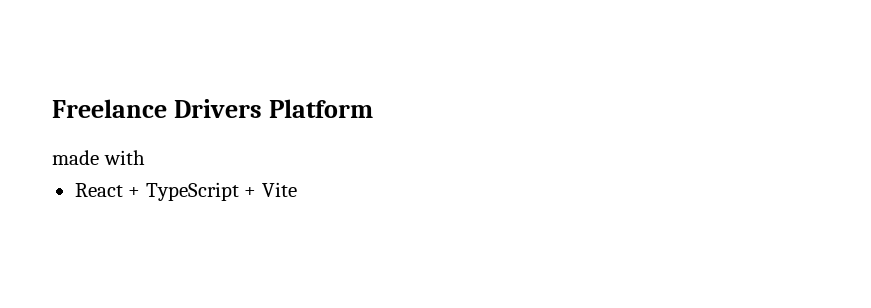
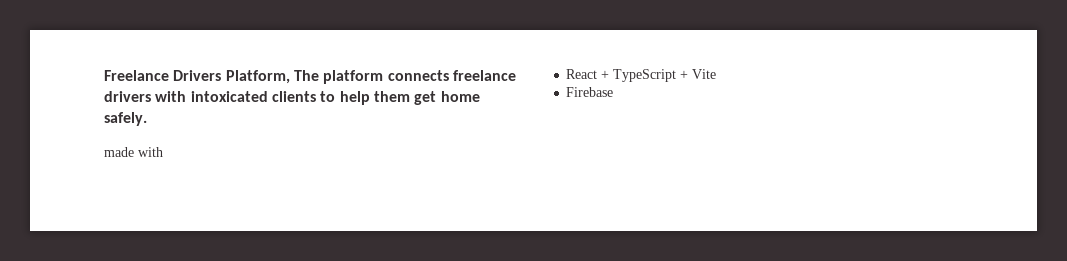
[269,99,374,118] Platform -> [225,70,516,84] [104,91,480,105] [104,112,147,126] Platform, The platform connects freelance drivers with intoxicated clients to help them get home safely.
(297, 189) none -> [566,87,614,97] // Firebase

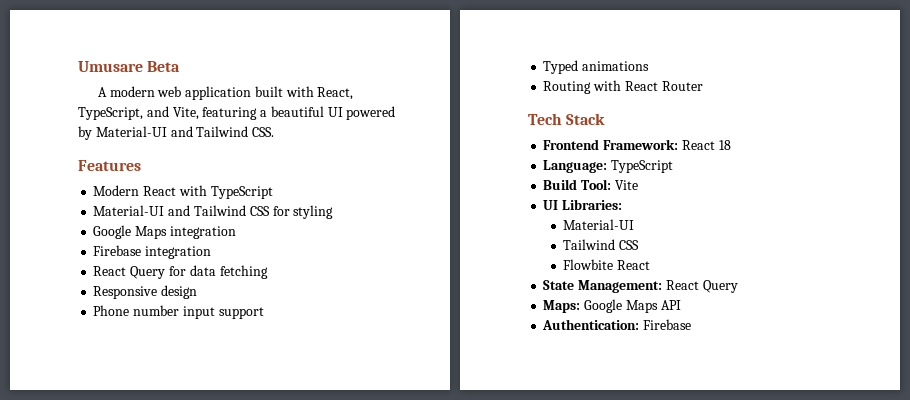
[104,70,516,84] [104,91,480,105] [104,112,147,126] [104,147,163,157] [566,69,689,82] Freelance Drivers Platform, The platform connects freelance drivers with intoxicated clients to help them get home safely. // made with // React + TypeScript + -> [78,61,181,72] [97,86,354,100] [78,106,396,120] [78,126,275,140] [78,160,141,171] [93,185,273,199] [93,205,334,219] [93,225,236,239] [93,245,212,259] [93,265,268,279] [93,285,198,299] [93,305,264,319] [543,60,650,74] [543,80,703,94] [528,113,606,125] [543,139,731,150] [543,160,674,173] [543,179,612,190] Umusare Beta // A modern web application built with React, TypeScript, and Vite, featuring a beautiful UI powered by Material-UI and Tailwind CSS. // Features // Modern React with TypeScript // Material-UI and Tailwind CSS for styling // Google Maps integration // Firebase integration // React Query for data fetching // Responsive design // Phone number input support // Typed animations // Routing with React Router // Tech Stack // Frontend Framework: React 18 // Language: TypeScript // Build Tool:
(717, 74) none -> [543,199,623,210] [563,219,635,230] [563,239,640,250] [563,259,651,270] [543,280,738,293] [543,299,681,313] [542,319,640,330] UI Libraries: // Material-UI // Tailwind CSS // Flowbite React // State Management: React Query // Maps: Google Maps API // Authentication:

